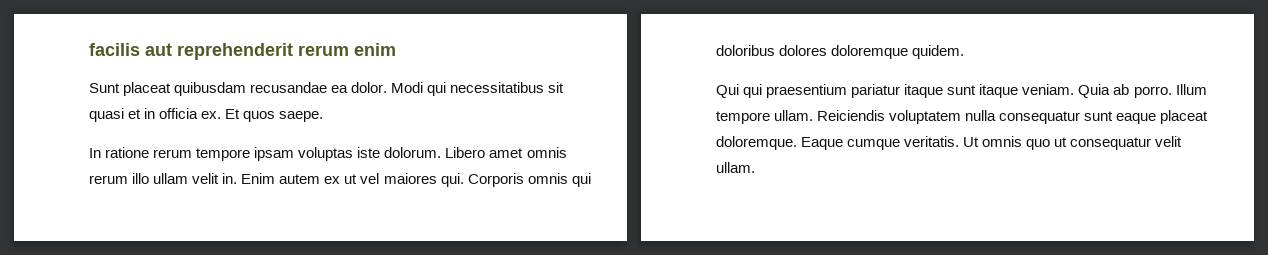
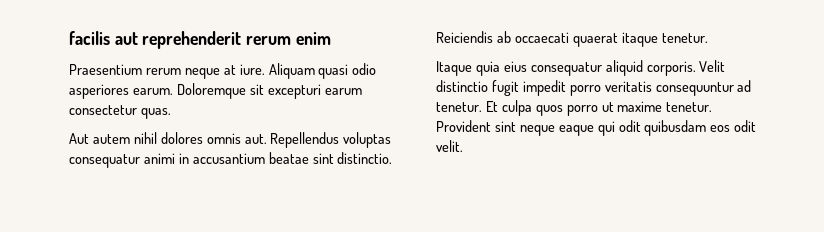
[89,82,565,96] [89,108,324,122] [89,147,567,161] [89,173,591,187] [716,45,965,59] [716,84,1207,98] [716,110,1209,124] [716,136,1183,150] [716,162,755,173] Sunt placeat quibusdam recusandae ea dolor. Modi qui necessitatibus sit quasi et in officia ex. Et quos saepe. // In ratione rerum tempore ipsam voluptas iste dolorum. Libero amet omnis rerum illo ullam velit in. Enim autem ex ut vel maiores qui. Corporis omnis qui doloribus dolores doloremque quidem. // Qui qui praesentium pariatur itaque sunt itaque veniam. Quia ab porro. Illum tempore ullam. Reiciendis voluptatem nulla consequatur sunt eaque placeat doloremque. Eaque cumque veritatis. Ut omnis quo ut consequatur velit ullam. -> [69,63,377,79] [69,83,362,99] [69,105,171,119] [69,132,392,148] [69,152,393,168] [436,31,708,47] [436,60,726,76] [436,80,752,96] [436,100,713,116] [436,120,757,136] [436,140,463,152] Praesentium rerum neque at iure. Aliquam quasi odio asperiores earum. Doloremque sit excepturi earum consectetur quas. // Aut autem nihil dolores omnis aut. Repellendus voluptas consequatur animi in accusantium beatae sint distinctio. Reiciendis ab occaecati quaerat itaque tenetur. // Itaque quia eius consequatur aliquid corporis. Velit distinctio fugit impedit porro veritatis consequuntur ad tenetur. Et culpa quos porro ut maxime tenetur. Provident sint neque eaque qui odit quibusdam eos odit velit.

